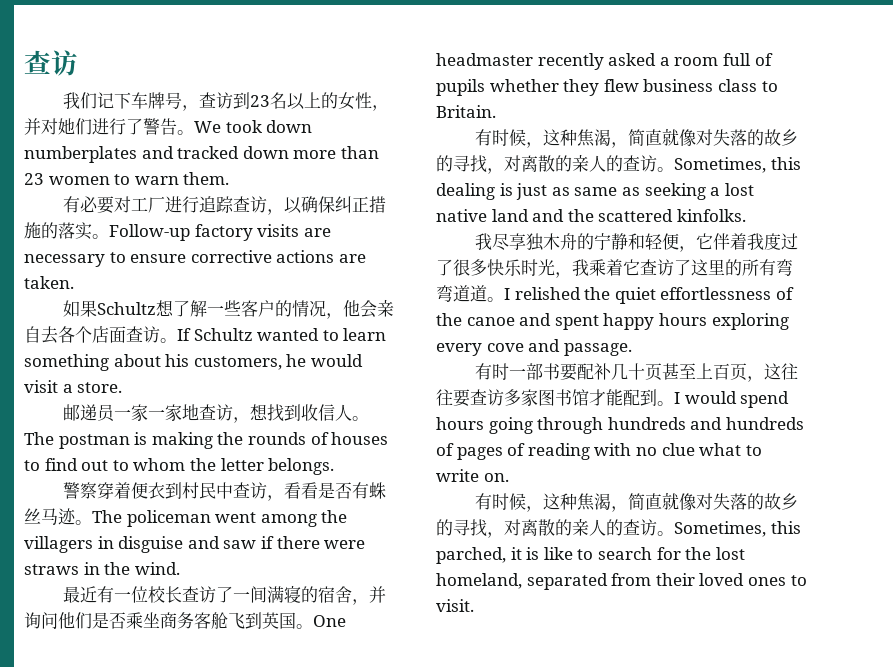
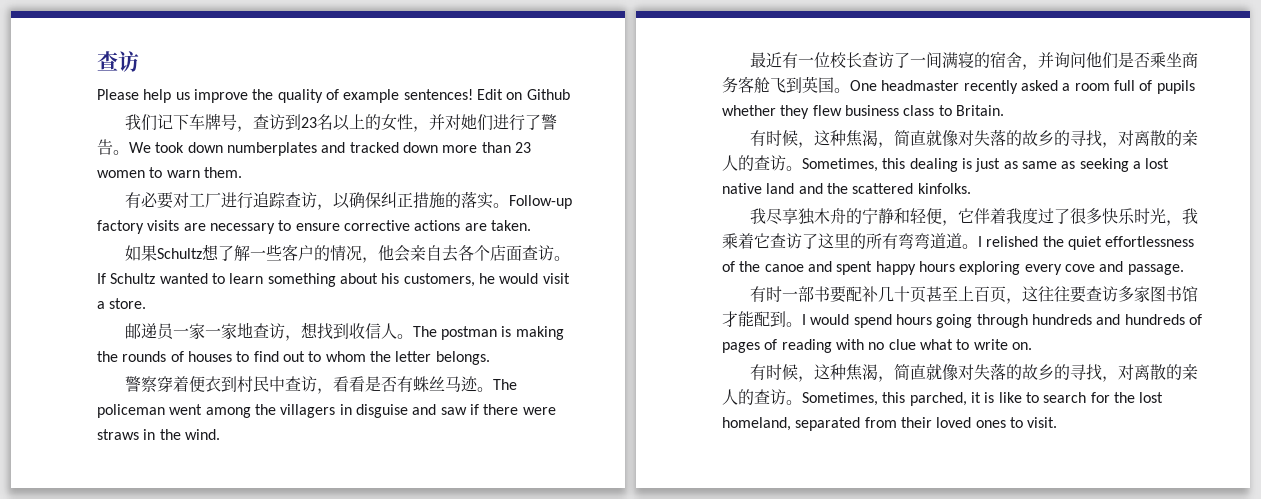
[24,50,78,76] 查访 -> [97,51,139,72] [97,89,570,103] 查访 // Please help us improve the quality of example sentences! Edit on Github

